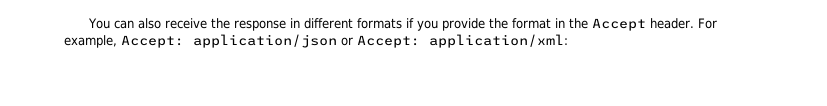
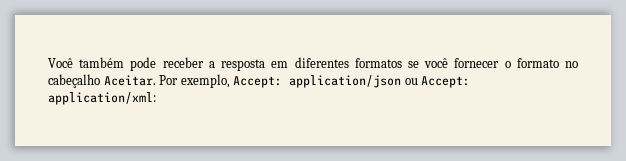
[88,18,718,31] [64,35,117,48] You can also receive the response in different formats if you provide the format in the Accept header. For example, -> [48,57,579,71] [48,74,230,88] Você também pode receber a resposta em diferentes formatos se você fornecer o formato no cabeçalho Aceitar. Por exemplo,
[341,37,353,46] or -> [404,78,418,85] ou

